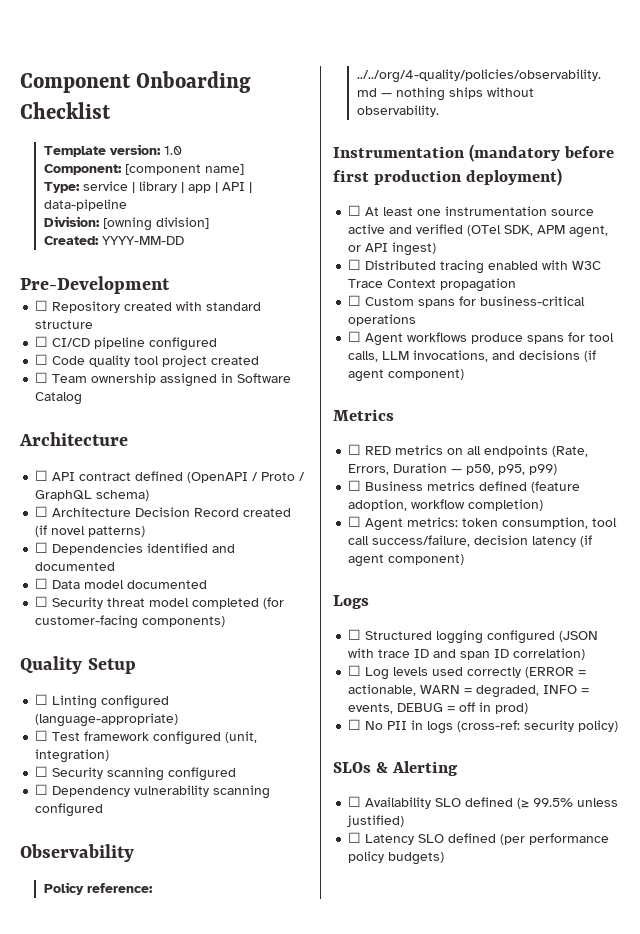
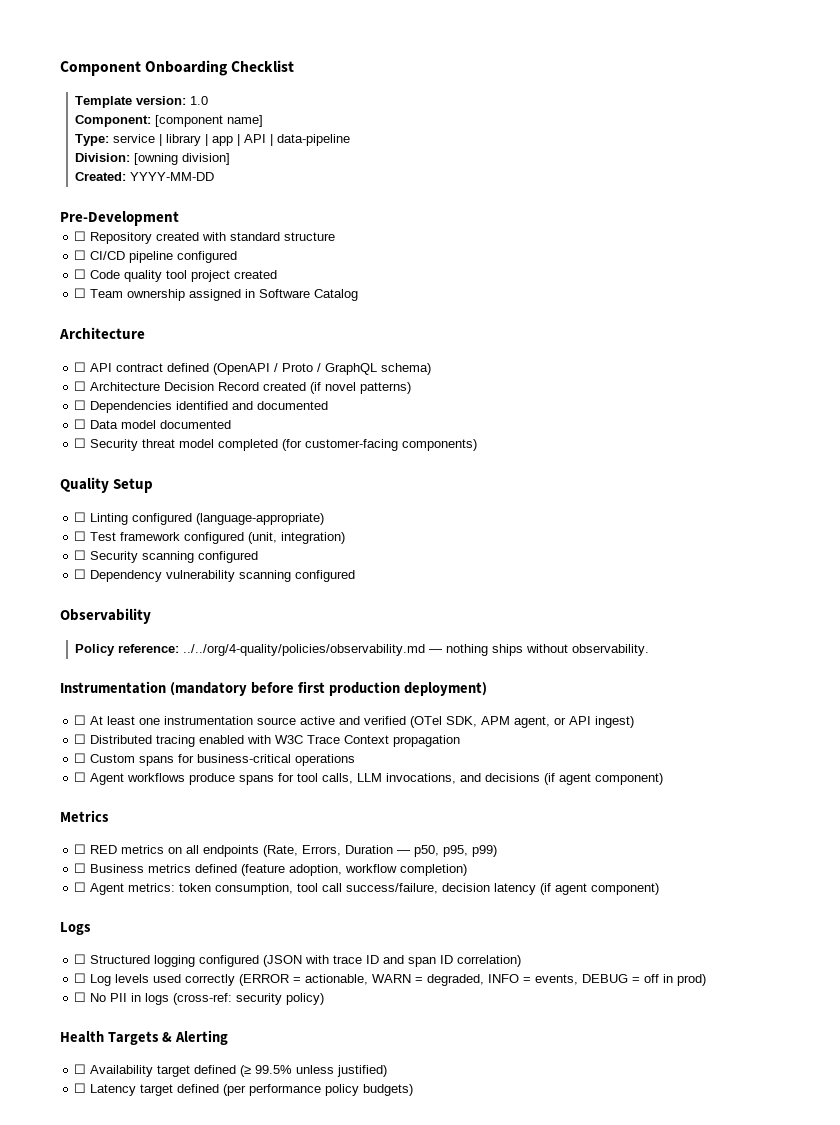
[333,762,371,773] SLOs -> [60,1031,159,1045] Health Targets
[435,798,462,807] SLO -> [157,1065,191,1077] target
[418,834,445,843] SLO -> [140,1084,174,1096] target

